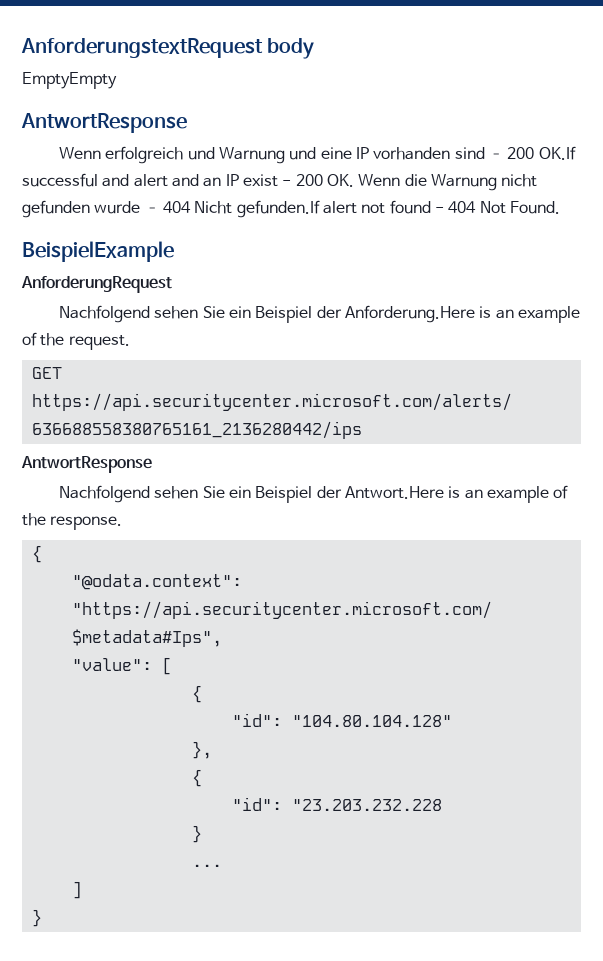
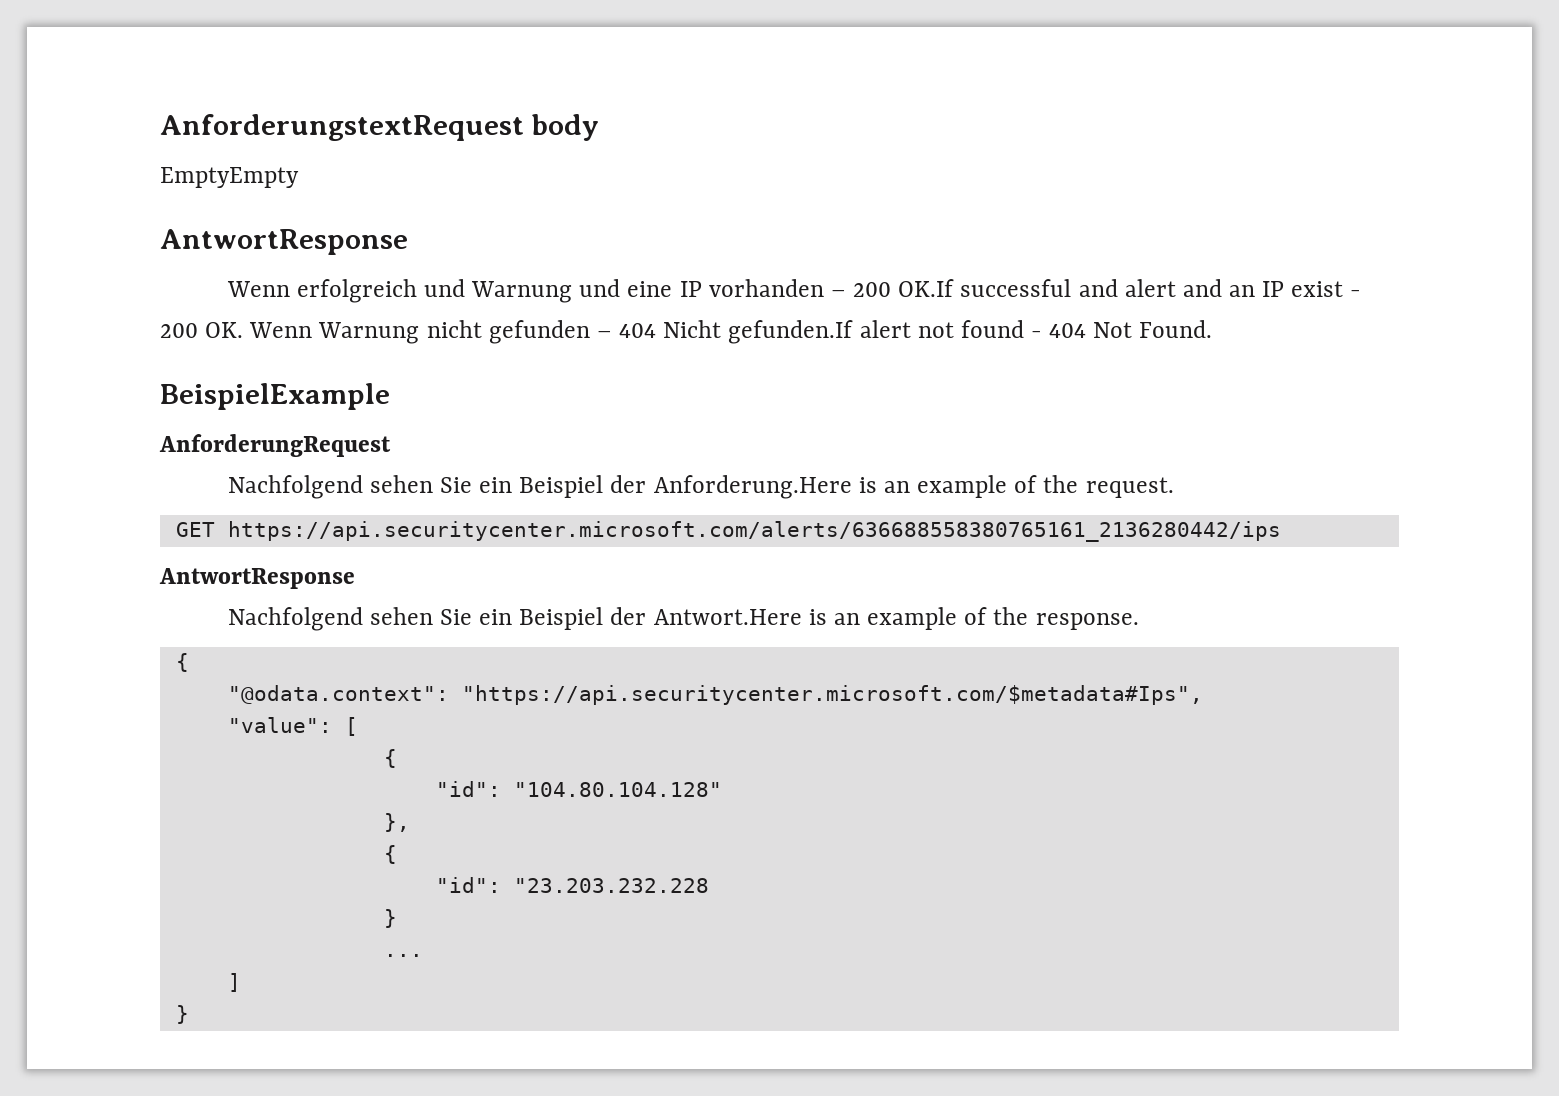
[454,147,485,159] sind -> (824, 288) none
[404,174,427,186] die -> (313, 330) none
[94,201,141,214] wurde -> (590, 332) none

